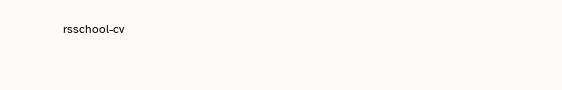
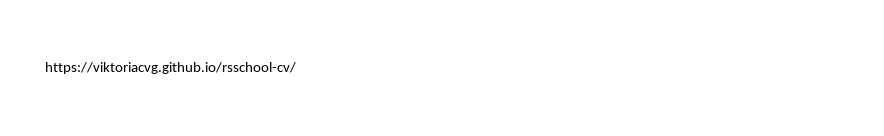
[63,25,125,33] rsschool-cv -> [45,62,296,74] https://viktoriacvg.github.io/rsschool-cv/

